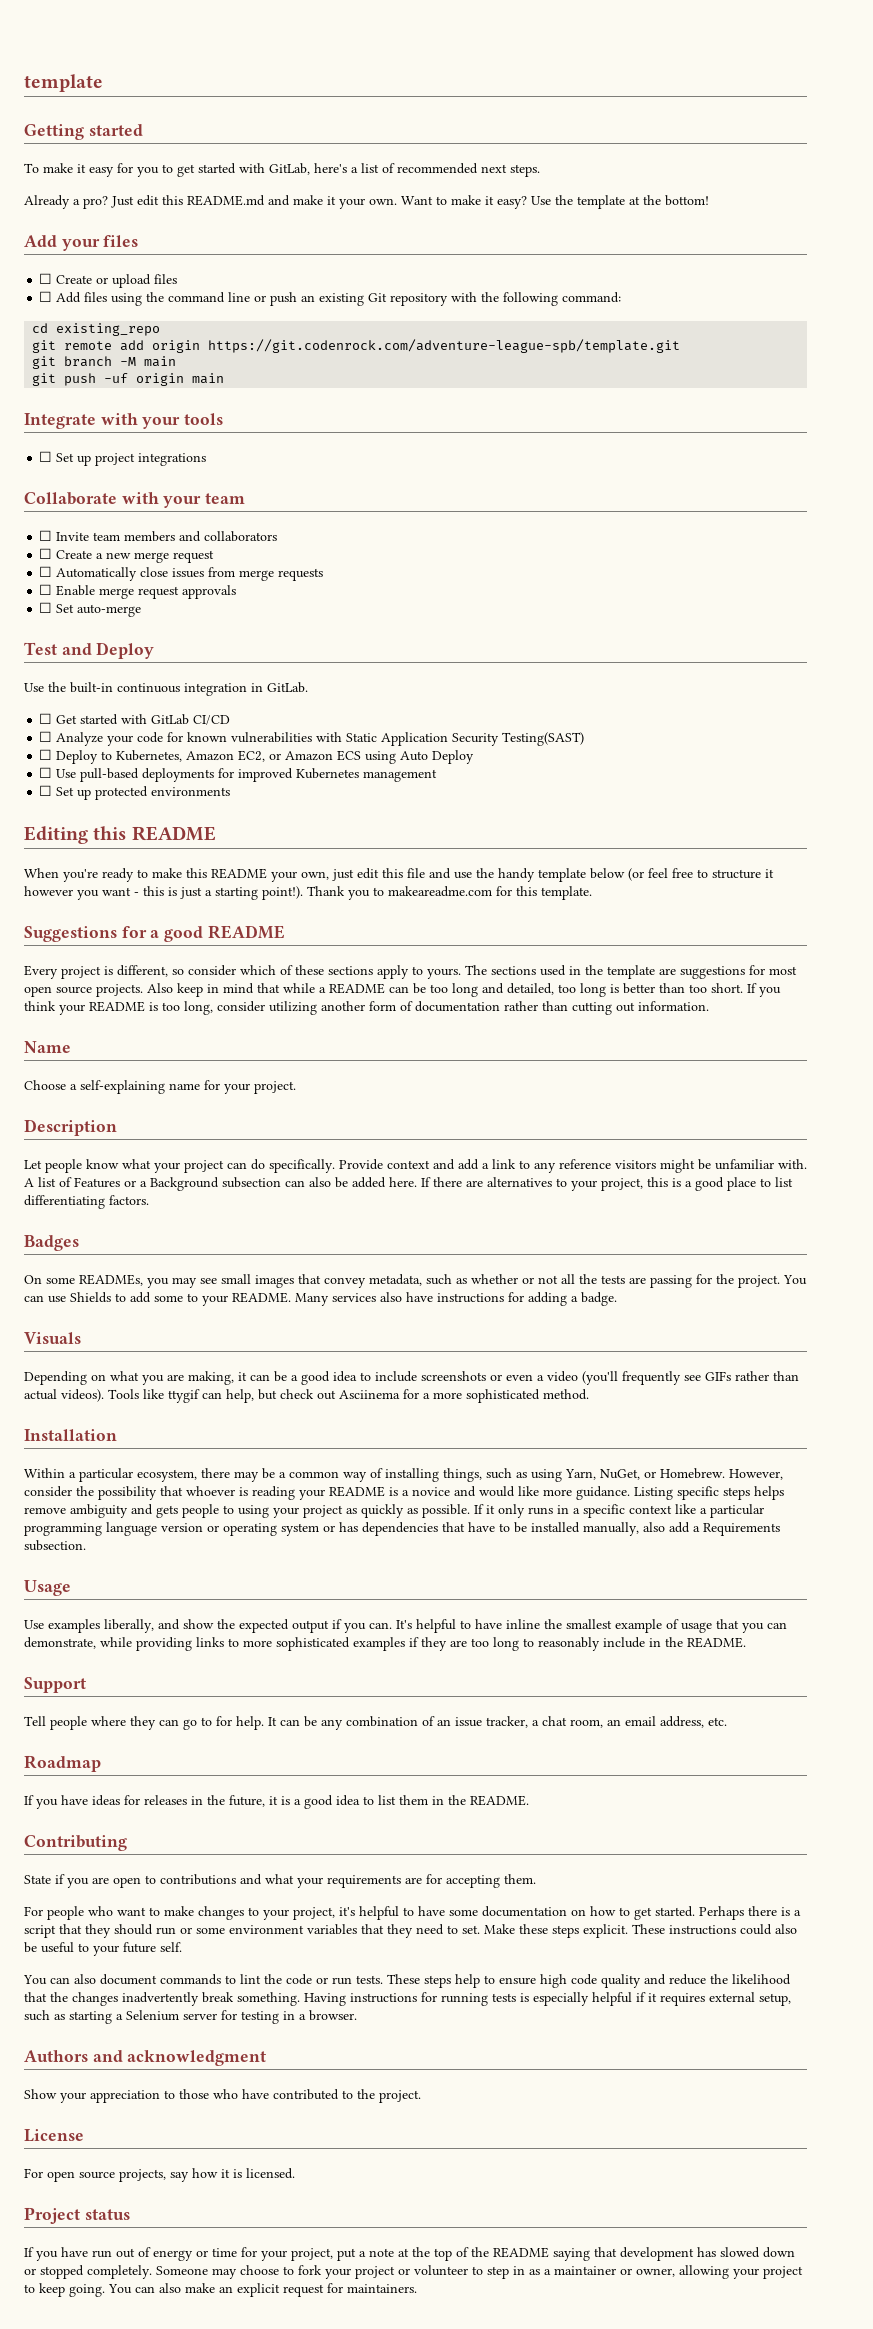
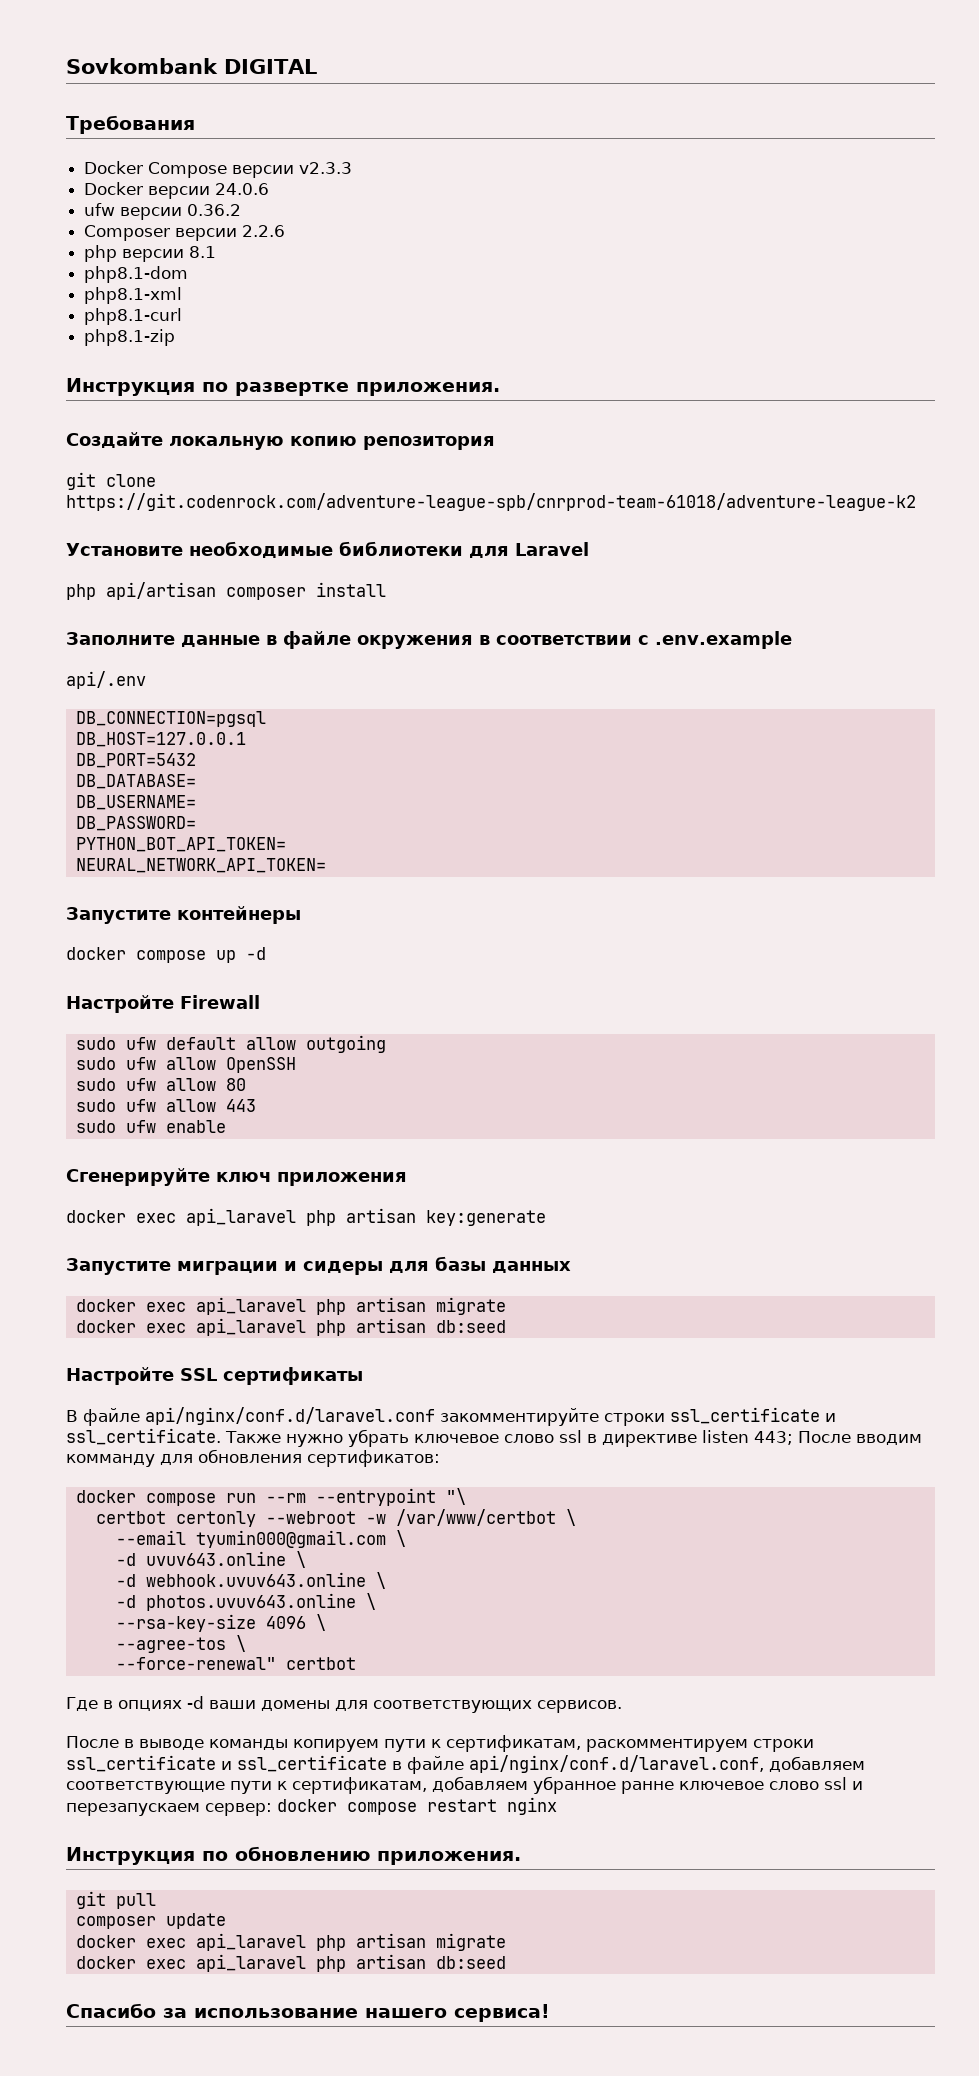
[24,74,103,92] [24,124,143,140] [24,163,540,177] [24,195,709,209] [24,235,139,251] [39,273,178,288] [39,291,622,306] [32,323,161,336] [32,339,681,353] [32,356,177,369] [32,373,225,386] [24,413,224,429] [39,451,207,466] [24,492,246,508] [39,530,278,542] [39,548,215,563] [39,566,324,581] [39,584,237,599] [39,602,142,617] [24,642,155,659] [24,682,308,696] [39,713,231,725] [39,731,585,746] [39,749,475,764] [39,767,438,782] [39,785,231,800] [24,826,216,844] [24,868,774,882] [24,886,592,900] [24,925,285,942] [24,965,797,979] [24,983,781,997] [24,1001,709,1015] [24,1041,71,1053] [24,1080,296,1094] [24,1119,117,1136] [24,1159,807,1173] [24,1177,793,1191] [24,1195,149,1209] [24,1235,79,1251] [24,1274,807,1288] [24,1292,617,1306] [24,1332,81,1344] [24,1371,799,1385] [24,1389,589,1403] [24,1429,117,1441] [24,1468,783,1482] [24,1486,784,1500] [24,1504,764,1518] [24,1522,780,1536] [24,1540,86,1551] [24,1580,71,1596] [24,1619,787,1633] [24,1637,746,1651] [24,1677,86,1693] [24,1716,727,1730] [24,1755,101,1772] [24,1795,529,1809] [24,1835,127,1851] [24,1874,536,1888] [24,1906,801,1920] [24,1924,797,1938] [24,1942,182,1956] [23,1974,791,1988] [24,1992,791,2006] [24,2010,357,2024] [24,2050,267,2066] [24,2089,421,2103] [24,2129,84,2142] [24,2168,295,2182] [24,2207,130,2224] [24,2247,795,2261] [24,2265,803,2279] [24,2283,417,2297] template // Getting started // To make it easy for you to get started with GitLab, here's a list of recommended next steps. // Already a pro? Just edit this README.md and make it your own. Want to make it easy? Use the template at the bottom! // Add your files // ☐ Create or upload files // ☐ Add files using the command line or push an existing Git repository with the following command: // cd existing_repo // git remote add origin https://git.codenrock.com/adventure-league-spb/template.git // git branch -M main // git push -uf origin main // Integrate with your tools // ☐ Set up project integrations // Collaborate with your team // ☐ Invite team members and collaborators // ☐ Create a new merge request // ☐ Automatically close issues from merge requests // ☐ Enable merge request approvals // ☐ Set auto-merge // Test and Deploy // Use the built-in continuous integration in GitLab. // ☐ Get started with GitLab CI/CD // ☐ Analyze your code for known vulnerabilities with Static Application Security Testing(SAST) // ☐ Deploy to Kubernetes, Amazon EC2, or Amazon ECS using Auto Deploy // ☐ Use pull-based deployments for improved Kubernetes management // ☐ Set up protected environments // Editing this README // When you're ready to make this README your own, just edit this file and use the handy template below (or feel free to structure it however you want - this is just a starting point!). Thank you to makeareadme.com for this template. // Suggestions for a good README // Every project is different, so consider which of these sections apply to yours. The sections used in the template are suggestions for most open source projects. Also keep in mind that while a README can be too long and detailed, too long is better than too short. If you think your README is too long, consider utilizing another form of documentation rather than cutting out information. // Name // Choose a self-explaining name for your project. // Description // Let people know what your project can do specifically. Provide context and add a link to any reference visitors might be unfamiliar with. A list of Features or a Background subsection can also be added here. If there are alternatives to your project, this is a good place to list differentiating factors. // Badges // On some READMEs, you may see small images that convey metadata, such as whether or not all the tests are passing for the project. You can use Shields to add some to your README. Many services also have instructions for adding a badge. // Visuals // Depending on what you are making, it can be a good idea to include screenshots or even a video (you'll frequently see GIFs rather than actual videos). Tools like ttygif can help, but check out Asciinema for a more sophisticated method. // Installation // Within a particular ecosystem, there may be a common way of installing things, such as using Yarn, NuGet, or Homebrew. However, consider the possibility that whoever is reading your README is a novice and would like more guidance. Listing specific steps helps remove ambiguity and gets people to using your project as quickly as possible. If it only runs in a specific context like a particular programming language version or operating system or has dependencies that have to be installed manually, also add a Requirements subsection. // Usage // Use examples liberally, and show the expected output if you can. It's helpful to have inline the smallest example of usage that you can demonstrate, while providing links to more sophisticated examples if they are too long to reasonably include in the README. // Support // Tell people where they can go to for help. It can be any combination of an issue tracker, a chat room, an email address, etc. // Roadmap // If you have ideas for releases in the future, it is a good idea to list them in the README. // Contributing // State if you are open to contributions and what your requirements are for accepting them. // For people who want to make changes to your project, it's helpful to have some documentation on how to get started. Perhaps there is a script that they should run or some environment variables that they need to set. Make these steps explicit. These instructions could also be useful to your future self. // You can also document commands to lint the code or run tests. These steps help to ensure high code quality and reduce the likelihood that the changes inadvertently break something. Having instructions for running tests is especially helpful if it requires external setup, such as starting a Selenium server for testing in a browser. // Authors and acknowledgment // Show your appreciation to those who have contributed to the project. // License // For open source projects, say how it is licensed. // Project status // If you have run out of energy or time for your project, put a note at the top of the README saying that development has slowed down or stopped completely. Someone may choose to fork your project or volunteer to step in as a maintainer or owner, allowing your project to keep going. You can also make an explicit request for maintainers. -> [66,58,317,74] [66,115,195,134] [84,161,353,178] [84,182,270,199] [84,203,242,220] [84,225,286,241] [84,245,217,262] [84,266,189,283] [84,287,183,304] [84,308,183,325] [84,329,176,346] [66,378,500,396] [66,432,495,450] [66,472,156,490] [66,493,916,511] [66,541,589,558] [66,582,386,600] [66,631,792,649] [66,671,146,689] [75,711,266,727] [75,732,246,747] [75,753,196,768] [75,774,196,789] [75,795,196,810] [75,816,196,831] [75,837,286,852] [75,858,326,873] [66,906,301,924] [66,947,266,963] [66,995,260,1013] [75,1035,386,1053] [75,1057,296,1073] [75,1078,246,1091] [75,1099,256,1112] [75,1120,226,1133] [66,1168,407,1186] [66,1208,546,1226] [66,1256,571,1275] [75,1297,506,1315] [75,1318,506,1336] [66,1367,363,1385] [66,1407,836,1426] [66,1428,922,1447] [66,1449,440,1467] [75,1488,466,1506] [95,1509,576,1527] [115,1530,406,1548] [115,1551,306,1568] [115,1572,386,1589] [115,1593,376,1611] [115,1614,326,1632] [115,1635,246,1653] [115,1657,356,1670] [66,1696,622,1713] [66,1735,814,1752] [66,1755,865,1774] [66,1776,863,1794] [66,1797,557,1816] [66,1846,521,1865] [75,1891,156,1909] [75,1913,226,1929] [75,1933,506,1951] [75,1954,506,1972] [66,2003,550,2022] Sovkombank DIGITAL // Требования // Docker Compose версии v2.3.3 // Docker версии 24.0.6 // ufw версии 0.36.2 // Composer версии 2.2.6 // php версии 8.1 // php8.1-dom // php8.1-xml // php8.1-curl // php8.1-zip // Инструкция по развертке приложения. // Создайте локальную копию репозитория // git clone https://git.codenrock.com/adventure-league-spb/cnrprod-team-61018/adventure-league-k2 // Установите необходимые библиотеки для Laravel // php api/artisan composer install // Заполните данные в файле окружения в соответствии с .env.example // api/.env // DB_CONNECTION=pgsql // DB_HOST=127.0.0.1 // DB_PORT=5432 // DB_DATABASE= // DB_USERNAME= // DB_PASSWORD= // PYTHON_BOT_API_TOKEN= // NEURAL_NETWORK_API_TOKEN= // Запустите контейнеры // docker compose up -d // Настройте Firewall // sudo ufw default allow outgoing // sudo ufw allow OpenSSH // sudo ufw allow 80 // sudo ufw allow 443 // sudo ufw enable // Сгенерируйте ключ приложения // docker exec api_laravel php artisan key:generate // Запустите миграции и сидеры для базы данных // docker exec api_laravel php artisan migrate // docker exec api_laravel php artisan db:seed // Настройте SSL сертификаты // В файле api/nginx/conf.d/laravel.conf закомментируйте строки ssl_certificate и ssl_certificate. Также нужно убрать ключевое слово ssl в директиве listen 443; После вводим комманду для обновления сертификатов: // docker compose run --rm --entrypoint "\ // certbot certonly --webroot -w /var/www/certbot \ // --email tyumin000@gmail.com \ // -d uvuv643.online \ // -d webhook.uvuv643.online \ // -d photos.uvuv643.online \ // --rsa-key-size 4096 \ // --agree-tos \ // --force-renewal" certbot // Где в опциях -d ваши домены для соответствующих сервисов. // После в выводе команды копируем пути к сертификатам, раскомментируем строки ssl_certificate и ssl_certificate в файле api/nginx/conf.d/laravel.conf, добавляем соответствующие пути к сертификатам, добавляем убранное ранне ключевое слово ssl и перезапускаем сервер: docker compose restart nginx // Инструкция по обновлению приложения. // git pull // composer update // docker exec api_laravel php artisan migrate // docker exec api_laravel php artisan db:seed // Спасибо за использование нашего сервиса!

